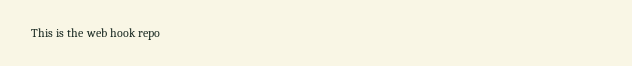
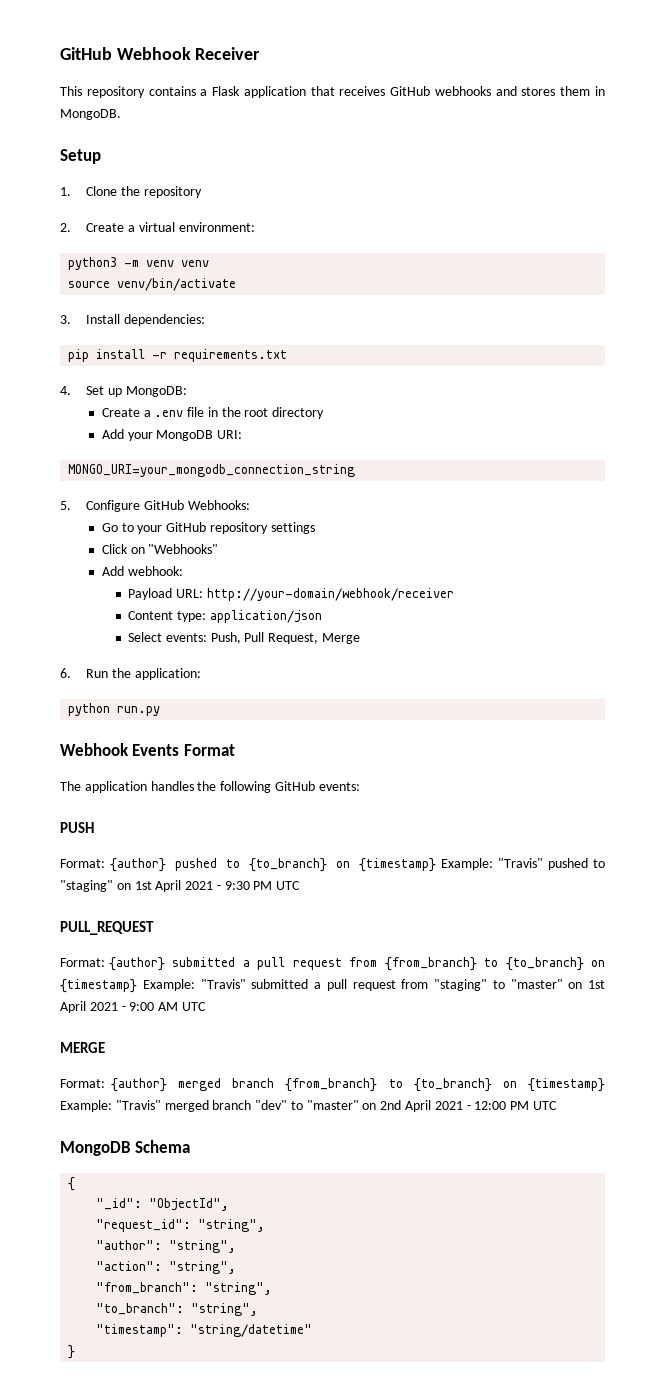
[31,28,161,40] This is the web hook repo -> [60,47,261,60] [60,86,605,98] [60,109,121,120] [60,149,101,164] [60,186,202,198] [60,222,255,232] [68,257,210,270] [68,278,237,291] [60,314,206,326] [68,349,288,362] [60,386,187,397] [101,407,325,419] [101,429,243,441] [68,464,356,477] [60,500,250,512] [101,522,315,534] [101,544,219,554] [101,566,183,576] [128,588,454,601] [128,610,322,623] [128,632,361,644] [60,668,201,680] [68,703,161,716] [60,743,235,756] [60,781,360,793] [60,822,94,833] [60,858,606,872] [60,880,301,892] [60,921,154,935] [60,957,605,971] [60,979,605,993] [60,1001,206,1013] [60,1042,105,1053] [60,1078,605,1092] [60,1100,557,1112] [60,1140,191,1156] [68,1177,76,1191] [96,1198,230,1211] [96,1219,266,1232] [96,1240,237,1253] [96,1261,237,1274] [96,1282,273,1295] [96,1303,259,1316] [96,1324,313,1337] [68,1345,76,1359] GitHub Webhook Receiver // This repository contains a Flask application that receives GitHub webhooks and stores them in MongoDB. // Setup // 1. Clone the repository // 2. Create a virtual environment: // python3 -m venv venv // source venv/bin/activate // 3. Install dependencies: // pip install -r requirements.txt // 4. Set up MongoDB: // Create a .env file in the root directory // Add your MongoDB URI: // MONGO_URI=your_mongodb_connection_string // 5. Configure GitHub Webhooks: // Go to your GitHub repository settings // Click on "Webhooks" // Add webhook: // Payload URL: http://your-domain/webhook/receiver // Content type: application/json // Select events: Push, Pull Request, Merge // 6. Run the application: // python run.py // Webhook Events Format // The application handles the following GitHub events: // PUSH // Format: {author} pushed to {to_branch} on {timestamp} Example: "Travis" pushed to "staging" on 1st April 2021 - 9:30 PM UTC // PULL_REQUEST // Format: {author} submitted a pull request from {from_branch} to {to_branch} on {timestamp} Example: "Travis" submitted a pull request from "staging" to "master" on 1st April 2021 - 9:00 AM UTC // MERGE // Format: {author} merged branch {from_branch} to {to_branch} on {timestamp} Example: "Travis" merged branch "dev" to "master" on 2nd April 2021 - 12:00 PM UTC // MongoDB Schema // { // "_id": "ObjectId", // "request_id": "string", // "author": "string", // "action": "string", // "from_branch": "string", // "to_branch": "string", // "timestamp": "string/datetime" // }

